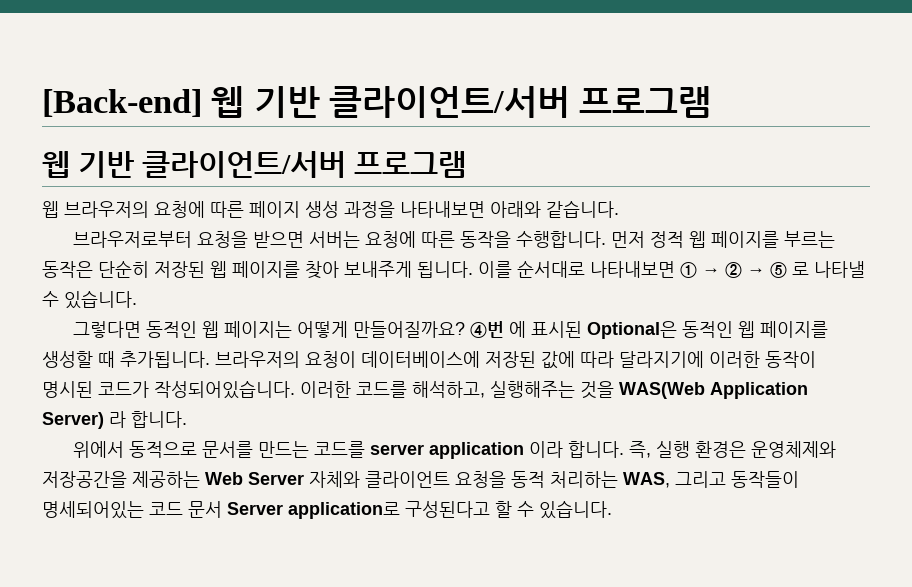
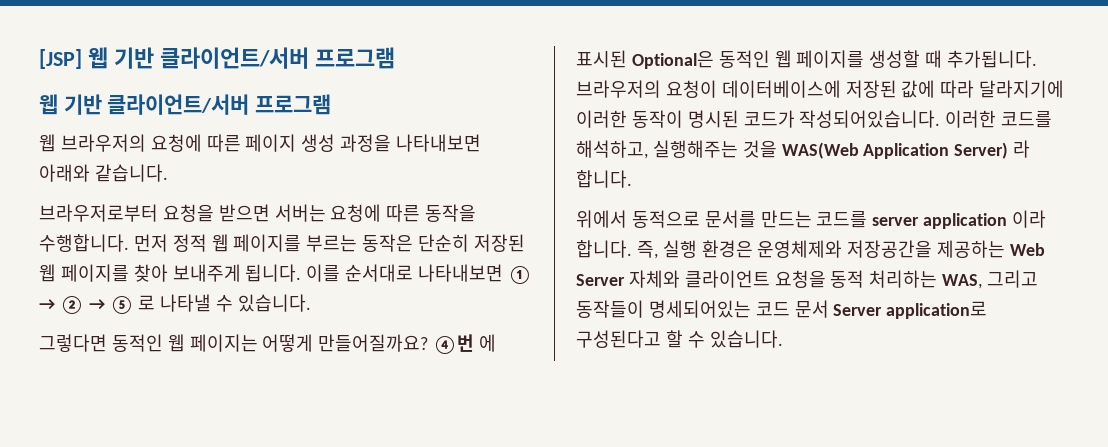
[42,89,202,117] [Back-end] -> [39,49,82,69] [JSP]

